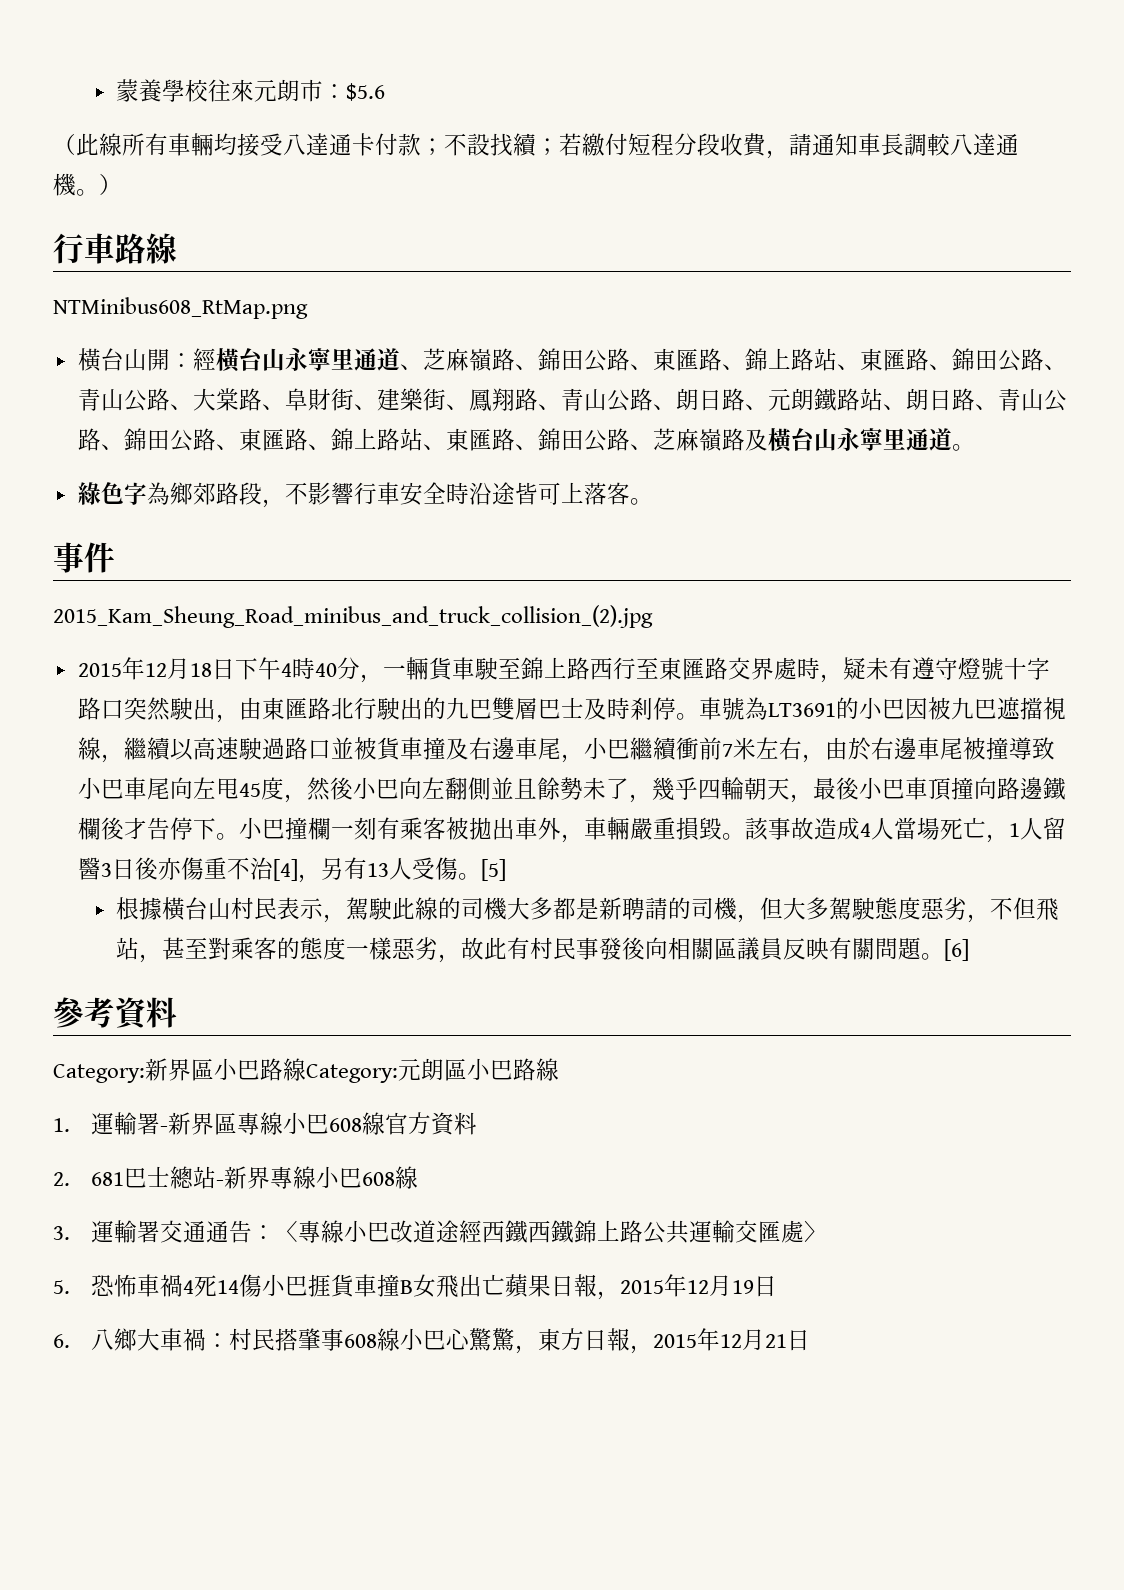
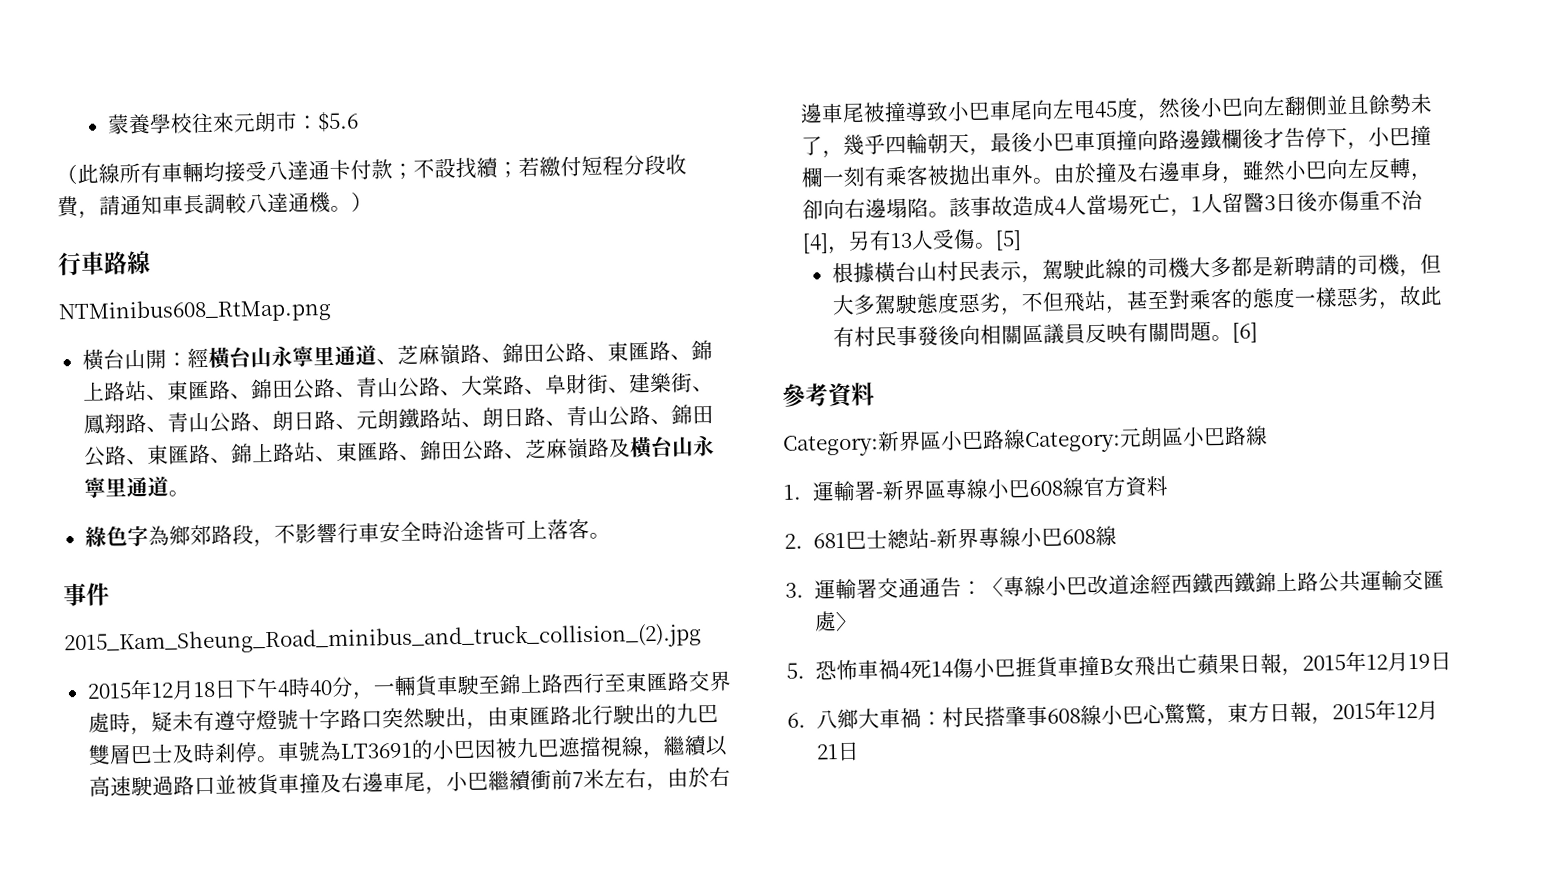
[215,833,239,840] 。 -> [1346,141,1369,151] ，
[560,817,722,843] ，車輛嚴重損毀 -> [1031,158,1433,185] [801,197,929,220] 。由於撞及右邊車身，雖然小巴向左反轉，卻向右邊塌陷

